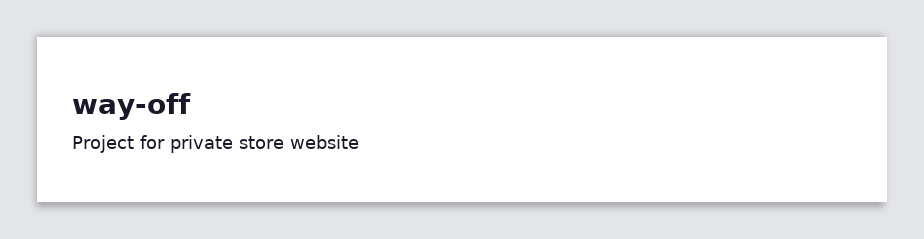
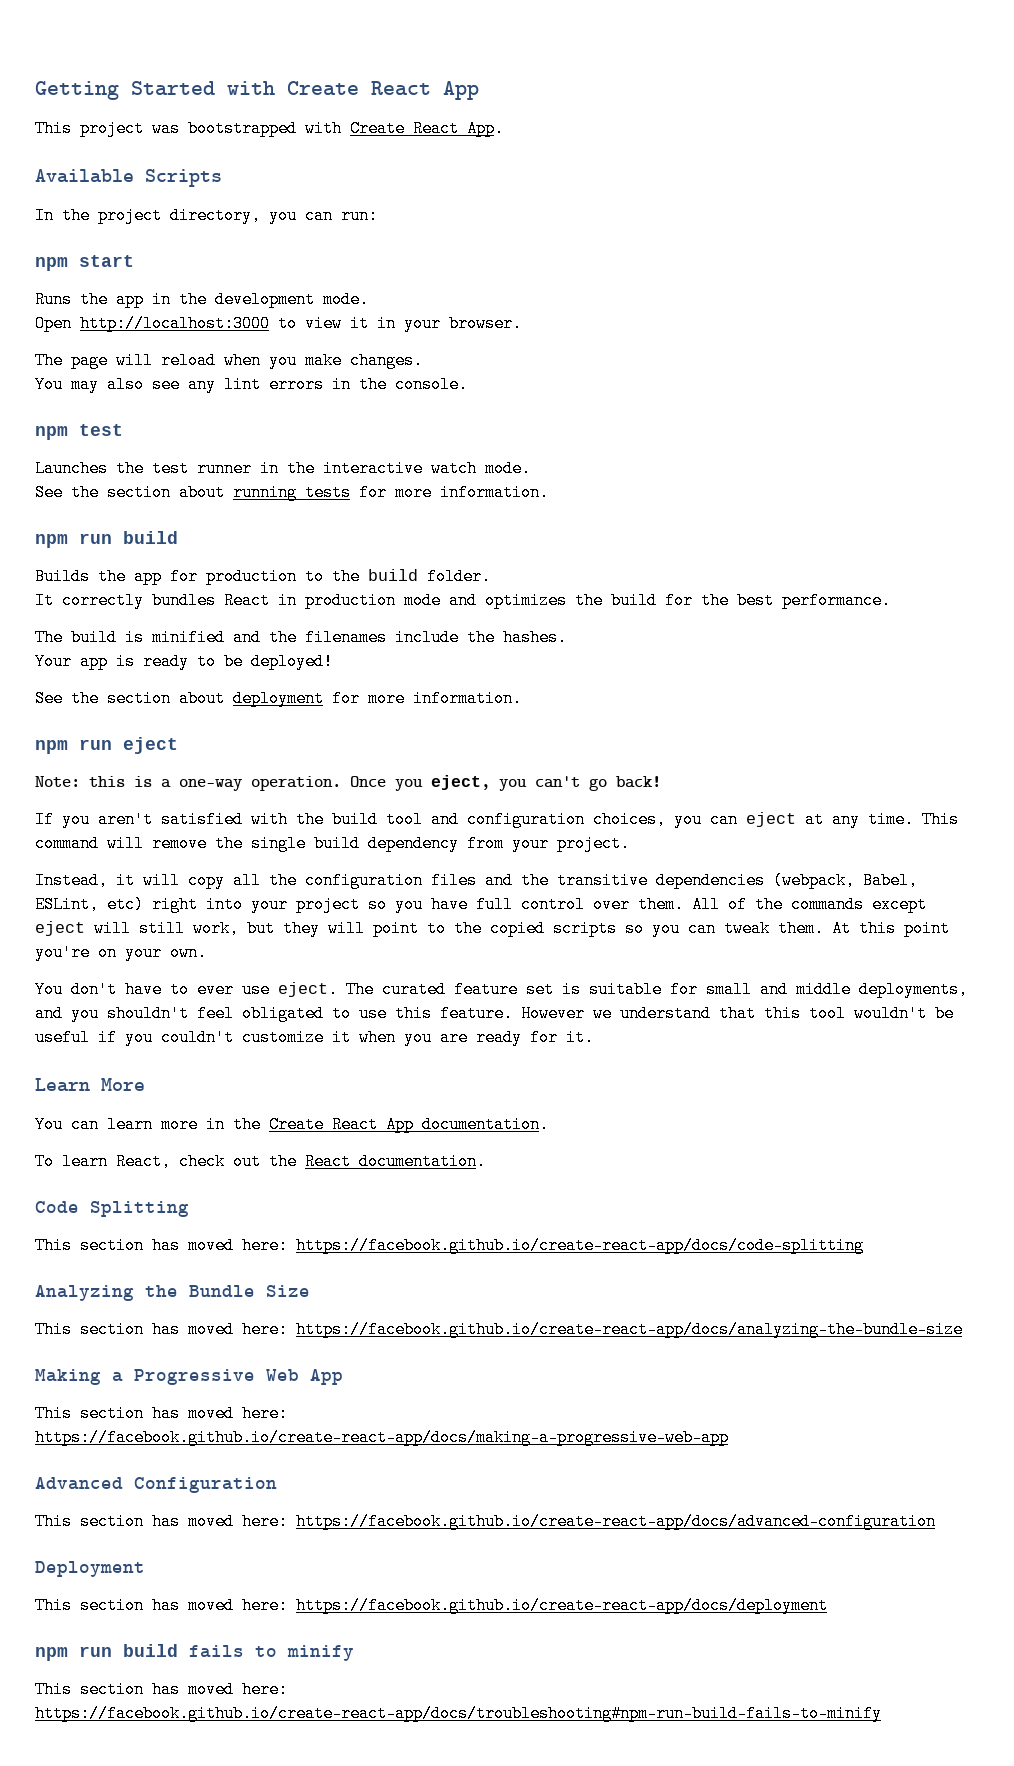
[72,93,191,120] [72,135,359,153] way-off // Project for private store website -> [35,81,479,100] [35,120,504,137] [35,169,222,187] [35,207,378,224] [35,255,134,271] [35,291,369,308] [35,315,522,332] [35,352,423,369] [35,376,468,393] [35,424,123,440] [35,460,531,477] [35,484,549,501] [35,531,178,548] [35,568,491,585] [35,592,891,609] [35,629,567,646] [35,653,333,670] [35,690,522,707] [35,737,178,754] [35,775,661,791] [35,811,959,828] [35,835,630,852] [35,872,918,889] [35,896,927,913] [35,920,950,937] [35,944,207,961] [35,981,968,998] [35,1005,954,1022] [35,1029,594,1046] [35,1078,145,1092] [35,1116,549,1133] [35,1153,486,1170] [35,1201,189,1217] [35,1237,864,1254] [35,1285,310,1301] [35,1321,963,1338] [35,1369,343,1385] [35,1405,288,1422] [35,1429,729,1446] [35,1477,277,1493] [35,1513,936,1530] [35,1561,145,1577] [35,1597,828,1614] [35,1644,354,1661] [35,1681,288,1698] [35,1705,882,1722] Getting Started with Create React App // This project was bootstrapped with Create React App. // Available Scripts // In the project directory, you can run: // npm start // Runs the app in the development mode. // Open http://localhost:3000 to view it in your browser. // The page will reload when you make changes. // You may also see any lint errors in the console. // npm test // Launches the test runner in the interactive watch mode. // See the section about running tests for more information. // npm run build // Builds the app for production to the build folder. // It correctly bundles React in production mode and optimizes the build for the best performance. // The build is minified and the filenames include the hashes. // Your app is ready to be deployed! // See the section about deployment for more information. // npm run eject // Note: this is a one-way operation. Once you eject, you can't go back! // If you aren't satisfied with the build tool and configuration choices, you can eject at any time. This command will remove the single build dependency from your project. // Instead, it will copy all the configuration files and the transitive dependencies (webpack, Babel, ESLint, etc) right into your project so you have full control over them. All of the commands except eject will still work, but they will point to the copied scripts so you can tweak them. At this point you're on your own. // You don't have to ever use eject. The curated feature set is suitable for small and middle deployments, and you shouldn't feel obligated to use this feature. However we understand that this tool wouldn't be useful if you couldn't customize it when you are ready for it. // Learn More // You can learn more in the Create React App documentation. // To learn React, check out the React documentation. // Code Splitting // This section has moved here: https://facebook.github.io/create-react-app/docs/code-splitting // Analyzing the Bundle Size // This section has moved here: https://facebook.github.io/create-react-app/docs/analyzing-the-bundle-size // Making a Progressive Web App // This section has moved here: https://facebook.github.io/create-react-app/docs/making-a-progressive-web-app // Advanced Configuration // This section has moved here: https://facebook.github.io/create-react-app/docs/advanced-configuration // Deployment // This section has moved here: https://facebook.github.io/create-react-app/docs/deployment // npm run build fails to minify // This section has moved here: https://facebook.github.io/create-react-app/docs/troubleshooting#npm-run-build-fails-to-minify

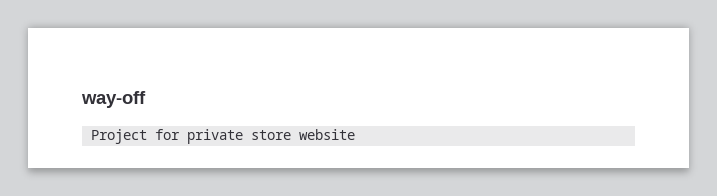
[35,81,479,100] [35,120,504,137] [35,169,222,187] [35,207,378,224] [35,255,134,271] [35,291,369,308] [35,315,522,332] [35,352,423,369] [35,376,468,393] [35,424,123,440] [35,460,531,477] [35,484,549,501] [35,531,178,548] [35,568,491,585] [35,592,891,609] [35,629,567,646] [35,653,333,670] [35,690,522,707] [35,737,178,754] [35,775,661,791] [35,811,959,828] [35,835,630,852] [35,872,918,889] [35,896,927,913] [35,920,950,937] [35,944,207,961] [35,981,968,998] [35,1005,954,1022] [35,1029,594,1046] [35,1078,145,1092] [35,1116,549,1133] [35,1153,486,1170] [35,1201,189,1217] [35,1237,864,1254] [35,1285,310,1301] [35,1321,963,1338] [35,1369,343,1385] [35,1405,288,1422] [35,1429,729,1446] [35,1477,277,1493] [35,1513,936,1530] [35,1561,145,1577] [35,1597,828,1614] [35,1644,354,1661] [35,1681,288,1698] [35,1705,882,1722] Getting Started with Create React App // This project was bootstrapped with Create React App. // Available Scripts // In the project directory, you can run: // npm start // Runs the app in the development mode. // Open http://localhost:3000 to view it in your browser. // The page will reload when you make changes. // You may also see any lint errors in the console. // npm test // Launches the test runner in the interactive watch mode. // See the section about running tests for more information. // npm run build // Builds the app for production to the build folder. // It correctly bundles React in production mode and optimizes the build for the best performance. // The build is minified and the filenames include the hashes. // Your app is ready to be deployed! // See the section about deployment for more information. // npm run eject // Note: this is a one-way operation. Once you eject, you can't go back! // If you aren't satisfied with the build tool and configuration choices, you can eject at any time. This command will remove the single build dependency from your project. // Instead, it will copy all the configuration files and the transitive dependencies (webpack, Babel, ESLint, etc) right into your project so you have full control over them. All of the commands except eject will still work, but they will point to the copied scripts so you can tweak them. At this point you're on your own. // You don't have to ever use eject. The curated feature set is suitable for small and middle deployments, and you shouldn't feel obligated to use this feature. However we understand that this tool wouldn't be useful if you couldn't customize it when you are ready for it. // Learn More // You can learn more in the Create React App documentation. // To learn React, check out the React documentation. // Code Splitting // This section has moved here: https://facebook.github.io/create-react-app/docs/code-splitting // Analyzing the Bundle Size // This section has moved here: https://facebook.github.io/create-react-app/docs/analyzing-the-bundle-size // Making a Progressive Web App // This section has moved here: https://facebook.github.io/create-react-app/docs/making-a-progressive-web-app // Advanced Configuration // This section has moved here: https://facebook.github.io/create-react-app/docs/advanced-configuration // Deployment // This section has moved here: https://facebook.github.io/create-react-app/docs/deployment // npm run build fails to minify // This section has moved here: https://facebook.github.io/create-react-app/docs/troubleshooting#npm-run-build-fails-to-minify -> [81,91,146,108] [91,129,356,144] way-off // Project for private store website

